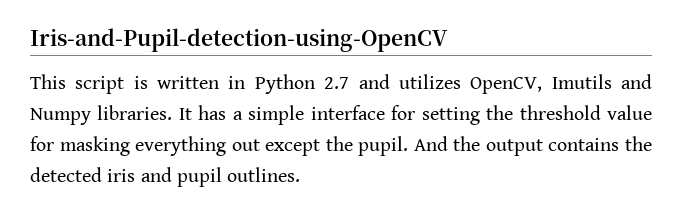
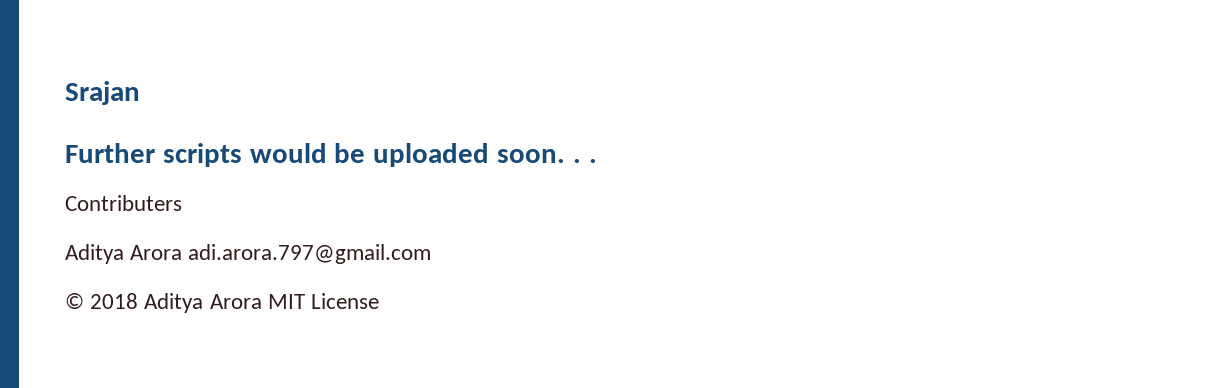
[30,28,448,52] [30,74,653,94] [30,105,652,125] [30,136,652,156] [30,167,301,187] Iris-and-Pupil-detection-using-OpenCV // This script is written in Python 2.7 and utilizes OpenCV, Imutils and Numpy libraries. It has a simple interface for setting the threshold value for masking everything out except the pupil. And the output contains the detected iris and pupil outlines. -> [65,81,140,105] [65,143,597,167] [65,195,182,211] [65,244,432,264] [65,293,380,313] Srajan // Further scripts would be uploaded soon. . . // Contributers // Aditya Arora adi.arora.797@gmail.com // © 2018 Aditya Arora MIT License

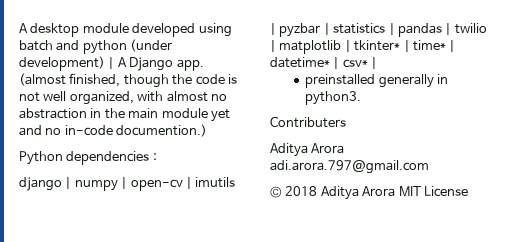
[65,81,140,105] [65,143,597,167] Srajan // Further scripts would be uploaded soon. . . -> [19,23,232,37] [19,39,173,54] [19,56,204,71] [19,73,237,88] [19,91,227,105] [19,108,230,122] [19,124,208,137] [19,151,157,165] [19,177,236,191] [270,23,487,37] [270,40,456,54] [270,57,378,69] [305,74,449,88] [305,91,362,105] A desktop module developed using batch and python (under development) | A Django app. (almost finished, though the code is not well organized, with almost no abstraction in the main module yet and no in-code documention.) // Python dependencies : // django | numpy | open-cv | imutils | pyzbar | statistics | pandas | twilio | matplotlib | tkinter* | time* | datetime* | csv* | // preinstalled generally in python3.

